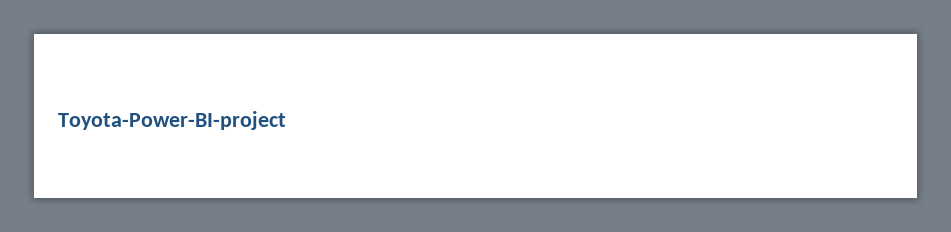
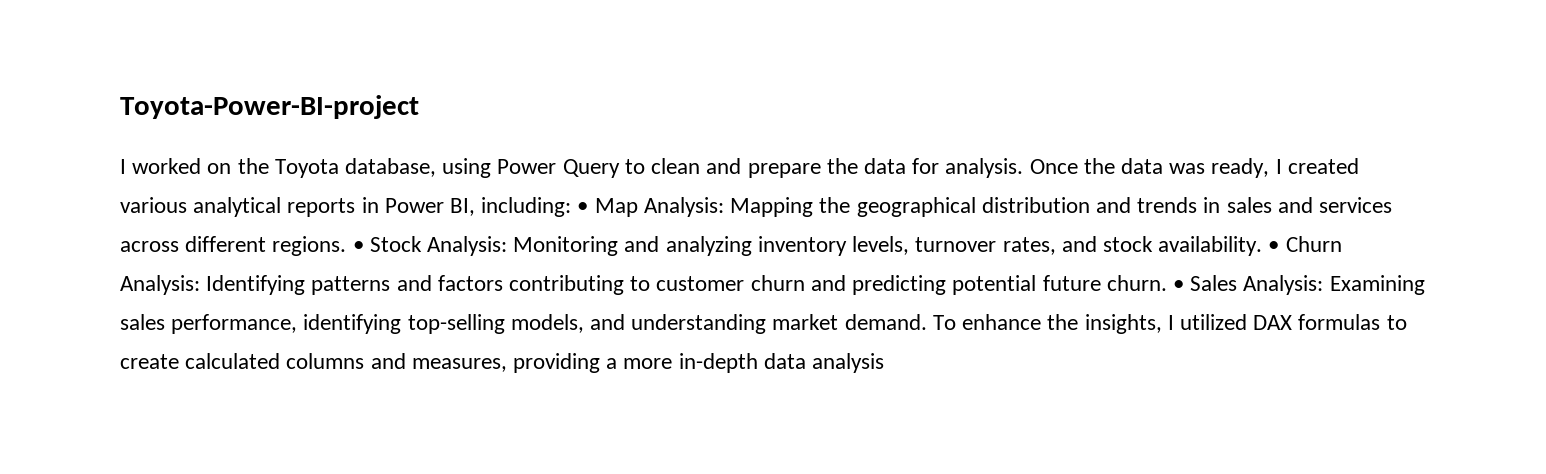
(286, 120) none -> [120,158,1359,178] [120,197,1392,217] [120,236,1342,256] [120,275,1425,295] [120,314,1407,334] [120,353,885,373] // I worked on the Toyota database, using Power Query to clean and prepare the data for analysis. Once the data was ready, I created various analytical reports in Power BI, including: • Map Analysis: Mapping the geographical distribution and trends in sales and services across different regions. • Stock Analysis: Monitoring and analyzing inventory levels, turnover rates, and stock availability. • Churn Analysis: Identifying patterns and factors contributing to customer churn and predicting potential future churn. • Sales Analysis: Examining sales performance, identifying top-selling models, and understanding market demand. To enhance the insights, I utilized DAX formulas to create calculated columns and measures, providing a more in-depth data analysis

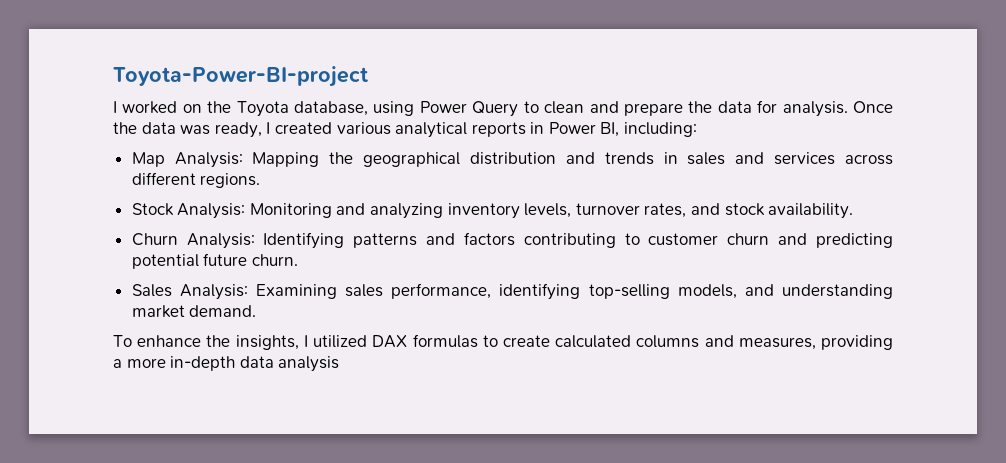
[577,202,589,213] • -> (698, 129) //
[352,241,364,252] • -> (261, 180) //
[1268,241,1280,252] • -> (854, 211) //
[1172,280,1184,291] • -> (298, 260) //
(927, 322) none -> (257, 311) //

